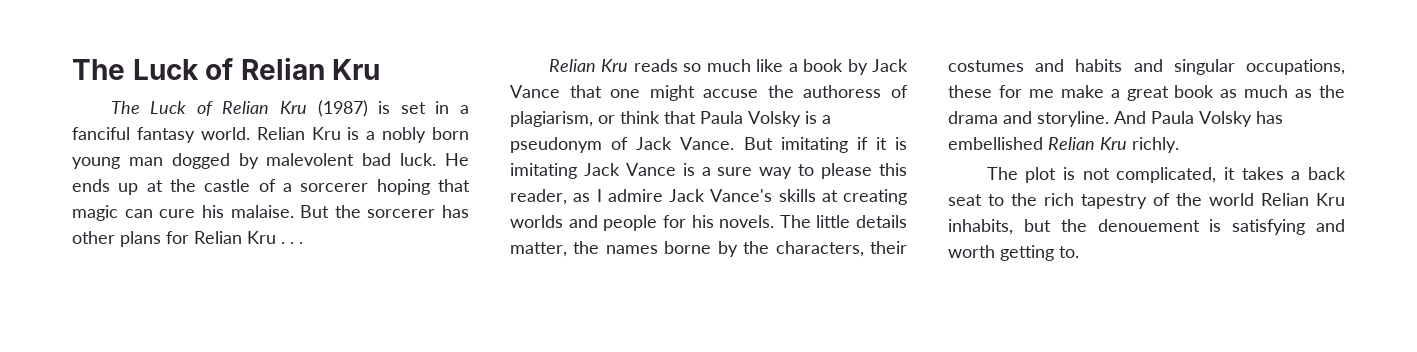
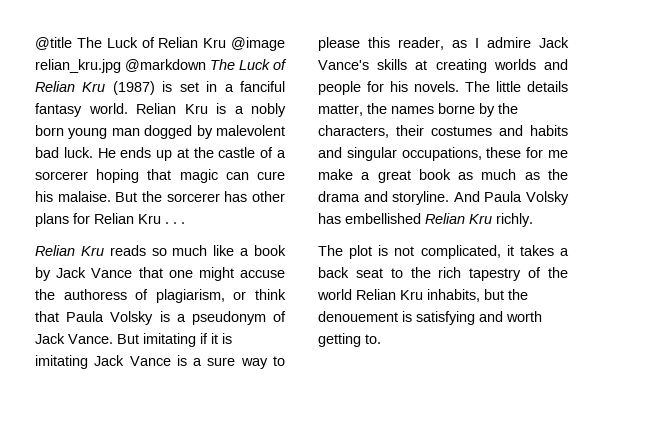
[72,57,381,80] The Luck of Relian Kru // -> [35,37,285,51] [35,59,206,73] @title The Luck of Relian Kru @image relian_kru.jpg @markdown

